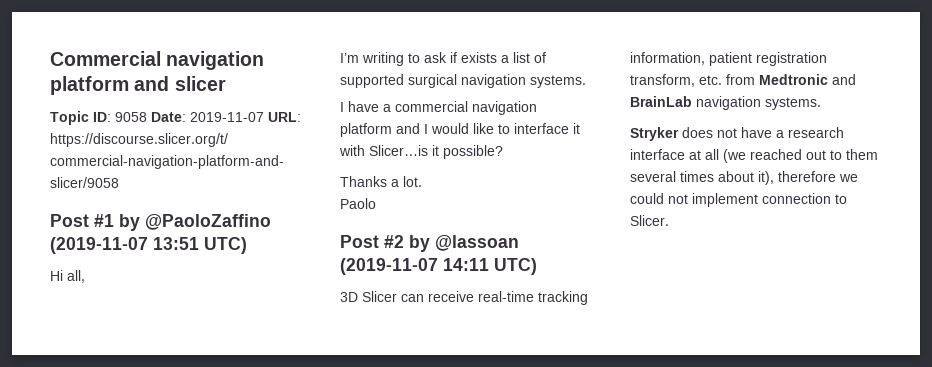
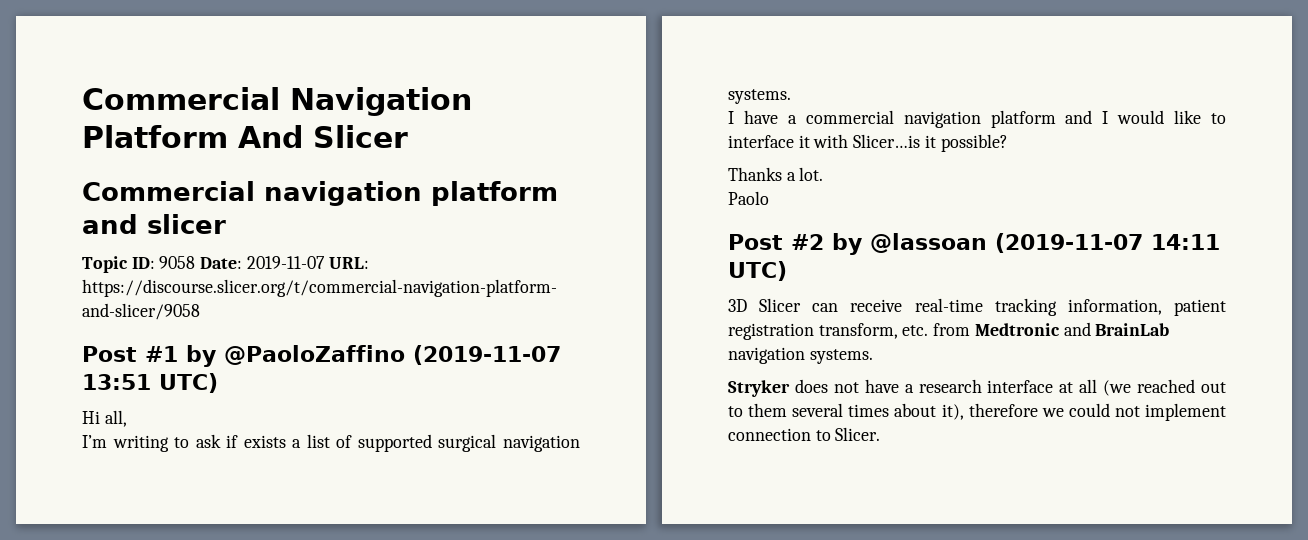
[50,51,161,66] Commercial -> [82,87,472,116] [82,125,408,148] [82,181,255,201] Commercial Navigation Platform And Slicer // Commercial

